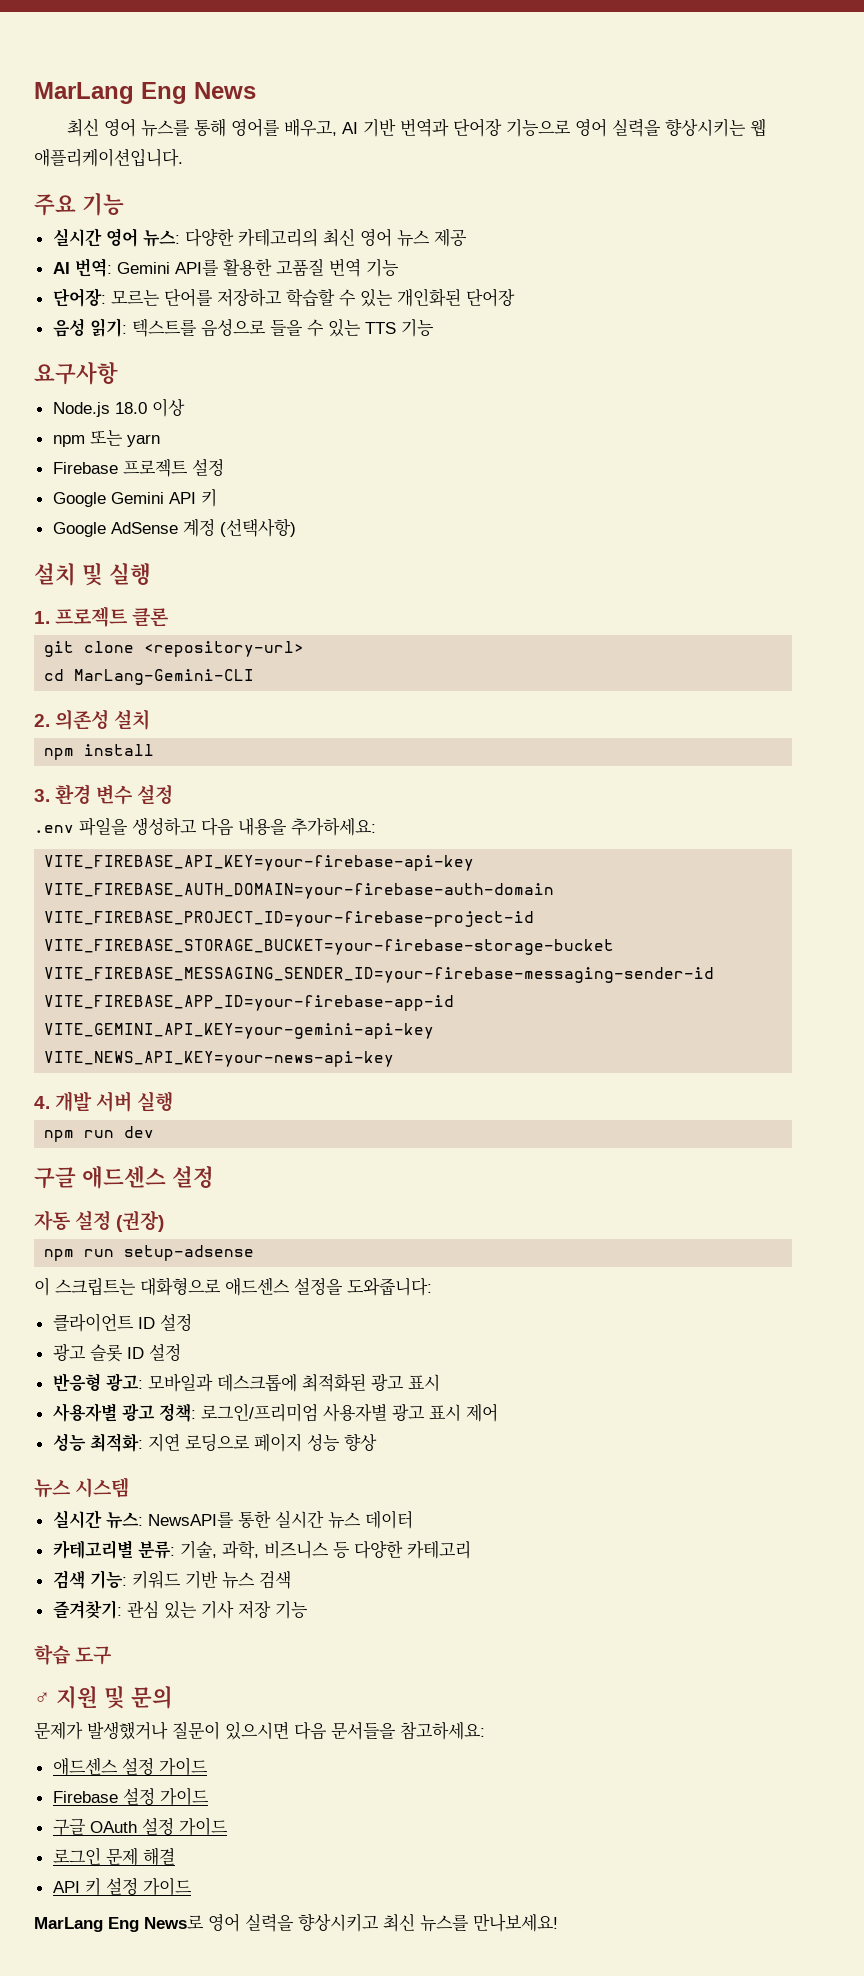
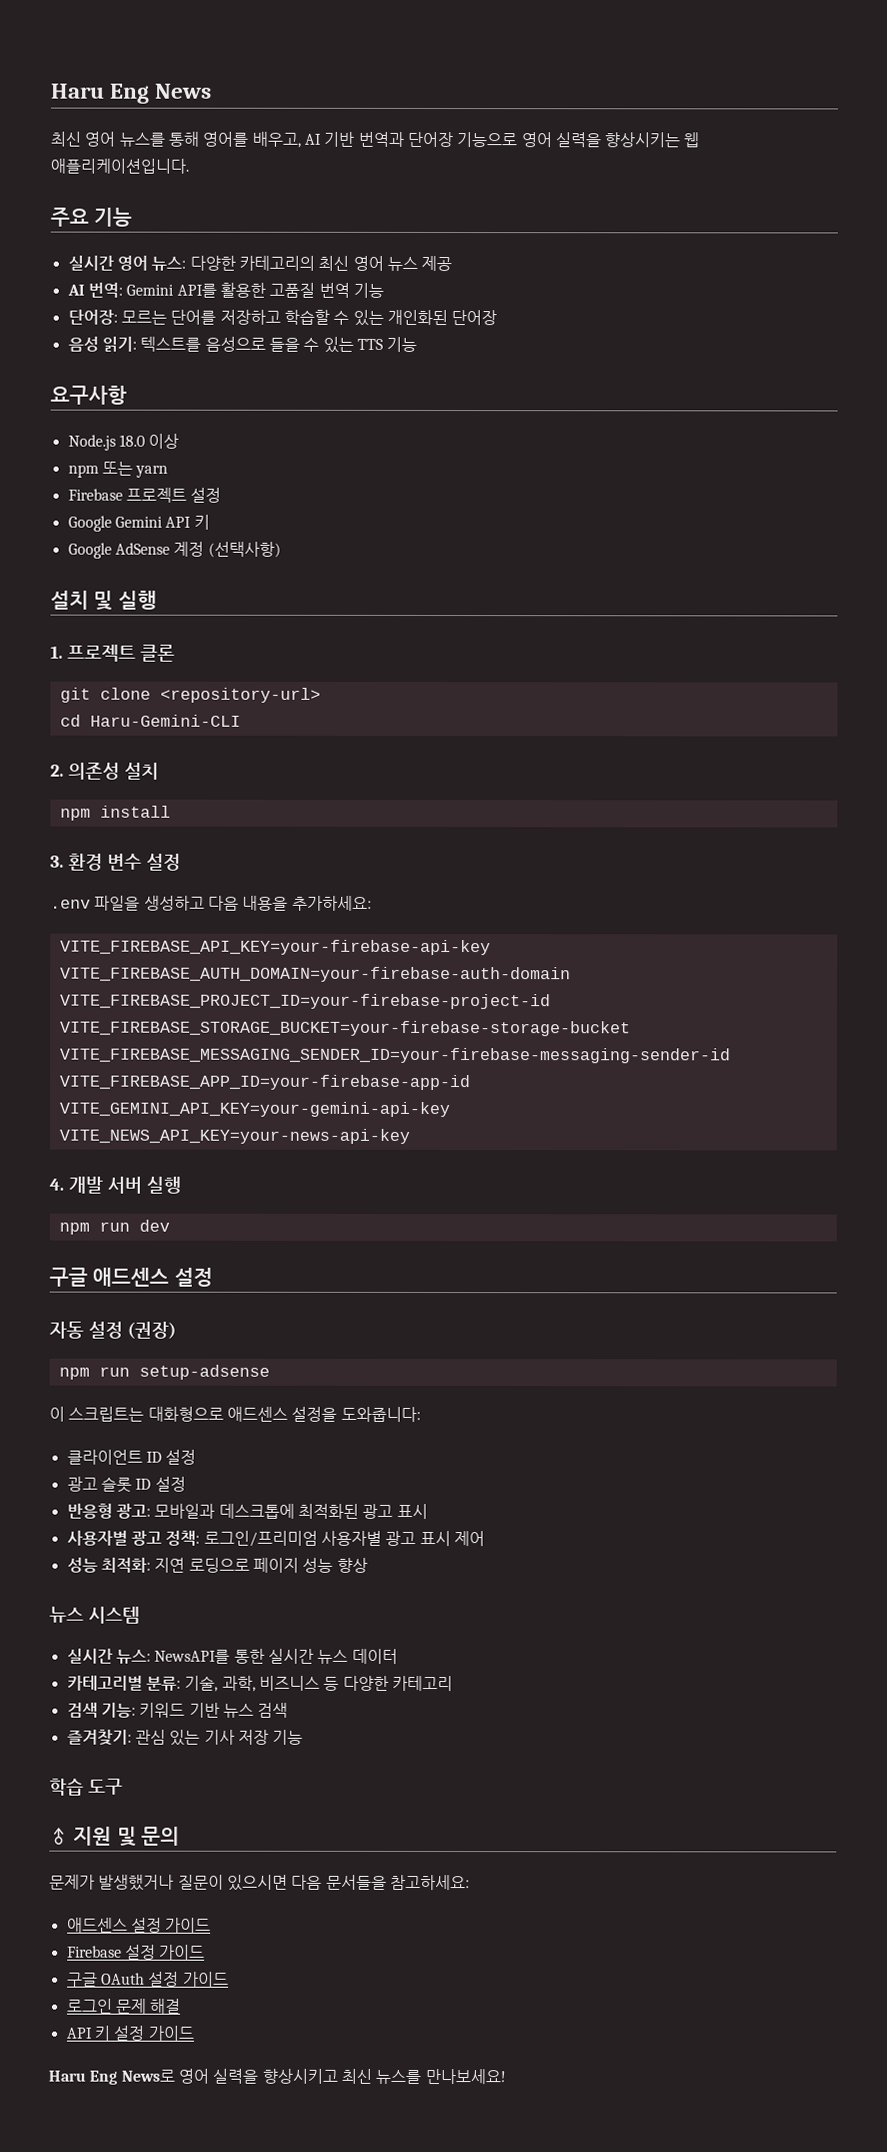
[34,82,134,104] MarLang -> [51,83,105,99] Haru
[74,669,255,685] MarLang-Gemini-CLI -> [89,714,241,727] Haru-Gemini-CLI
[34,1917,103,1932] MarLang -> [48,2070,86,2082] Haru

